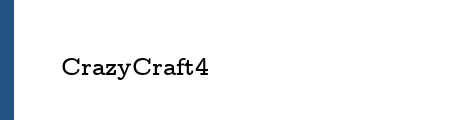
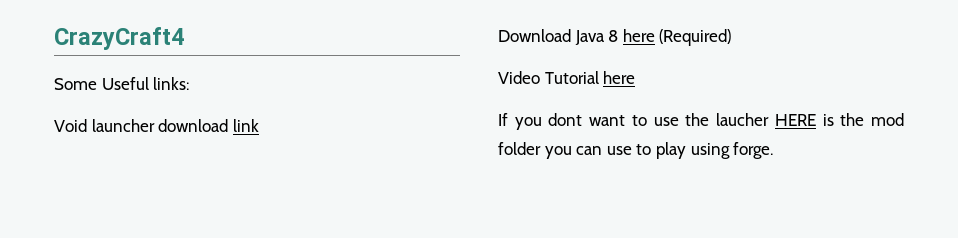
(209, 68) none -> [54,77,190,90] [54,119,259,132] [498,29,732,46] [498,71,636,84] [498,113,904,130] [498,142,774,159] // Some Useful links: // Void launcher download link // Download Java 8 here (Required) // Video Tutorial here // If you dont want to use the laucher HERE is the mod folder you can use to play using forge.

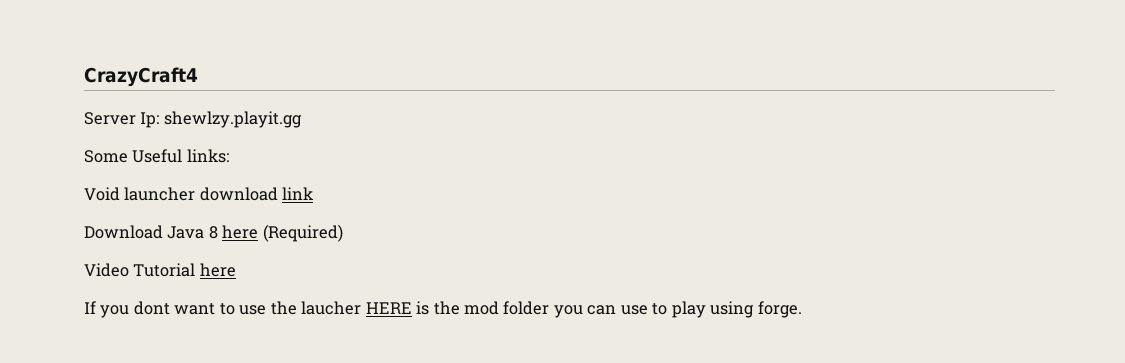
(184, 38) none -> [84,111,302,128] // Server Ip: shewlzy.playit.gg

